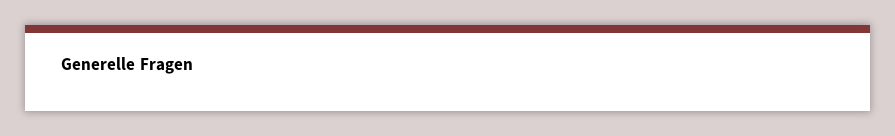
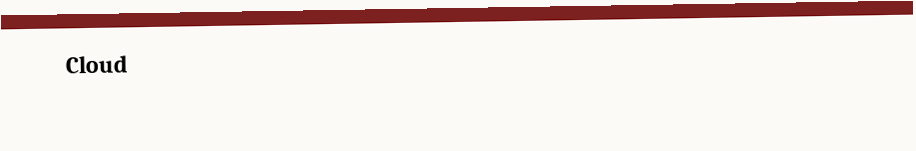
[61,57,193,74] Generelle Fragen -> [65,55,128,74] Cloud

